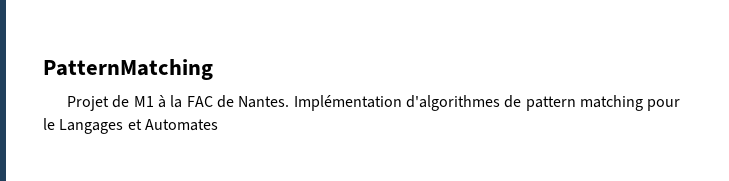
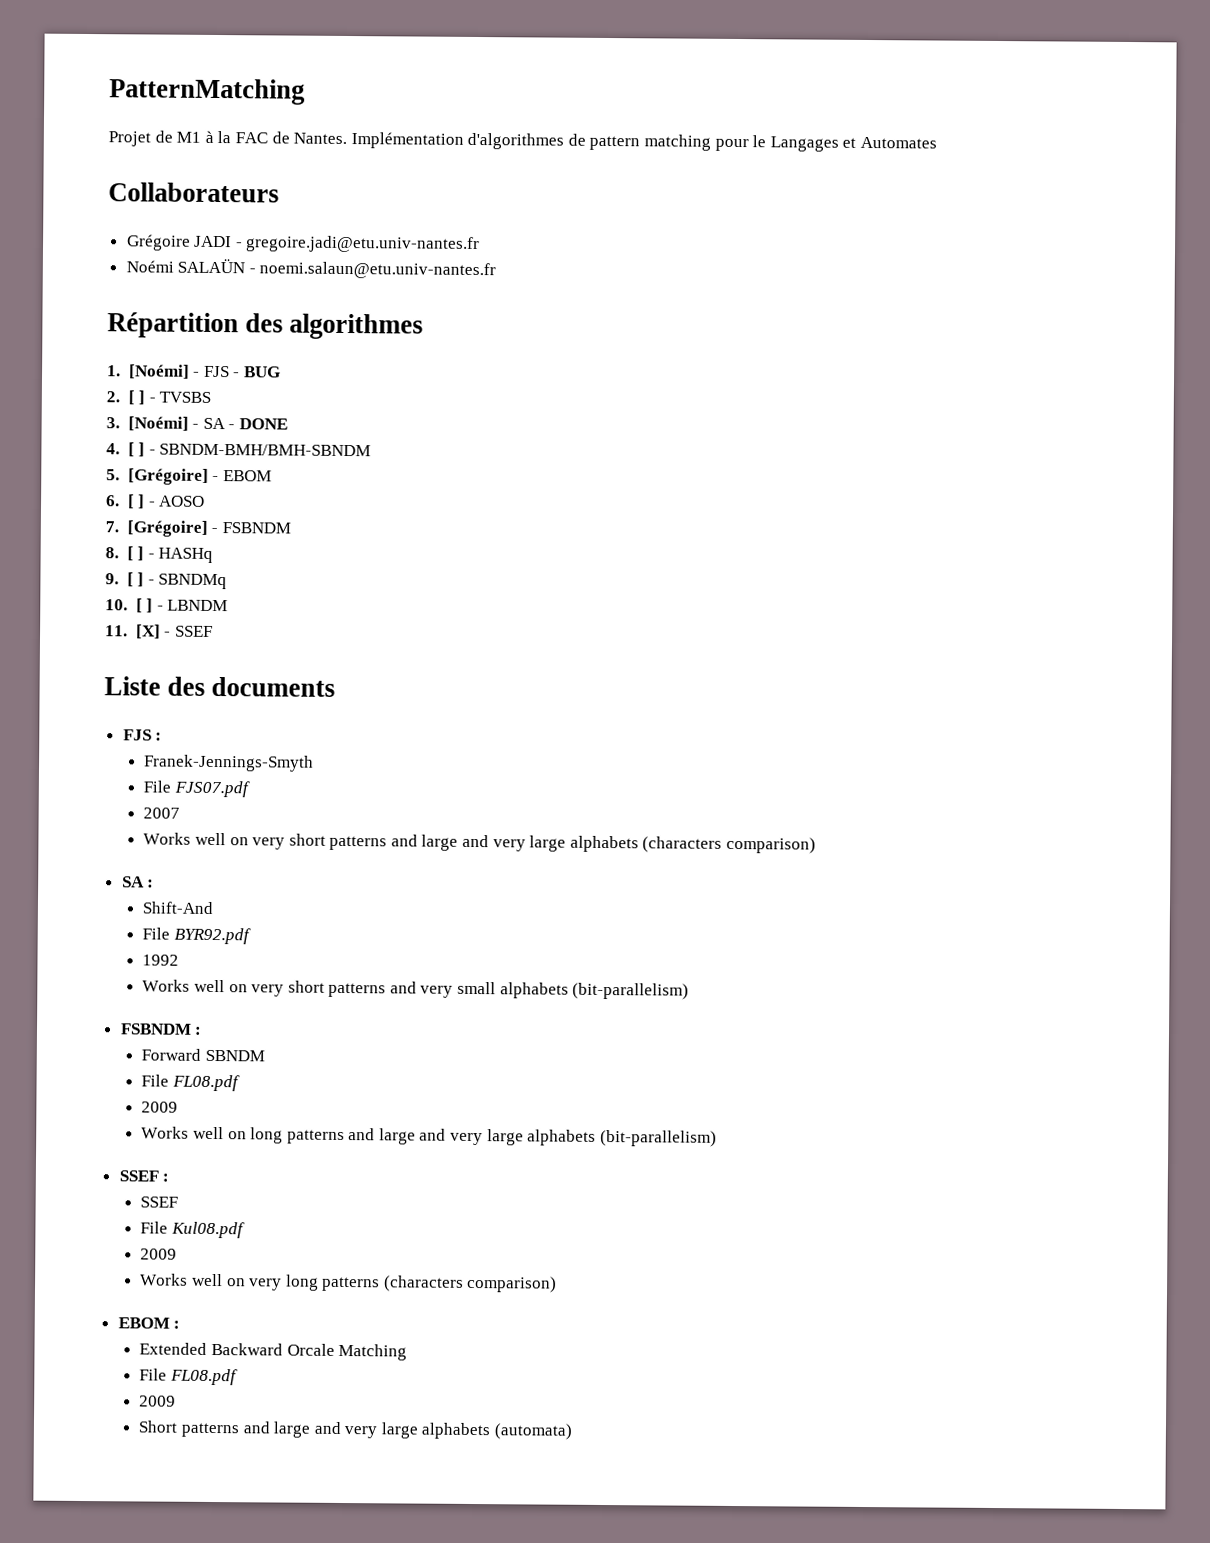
(218, 125) none -> [108,182,279,203] [125,234,481,254] [125,258,497,280] [107,312,424,340] [107,364,282,379] [106,390,212,405] [106,416,289,431] [106,442,372,457] [106,468,272,485] [106,494,206,509] [105,520,291,537] [105,546,214,563] [105,572,228,590] [105,598,229,613] [105,624,213,639] [104,676,336,697] [122,729,163,741] [143,754,315,772] [143,780,250,798] [143,807,181,819] [143,832,817,854] [121,876,155,888] [142,901,214,915] [142,927,251,945] [142,954,180,966] [142,979,690,1000] [119,1023,203,1035] [141,1048,265,1062] [141,1074,240,1092] [141,1101,179,1113] [141,1126,717,1147] [118,1170,170,1182] [140,1196,179,1208] [140,1221,245,1239] [140,1248,178,1260] [140,1273,558,1293] [117,1317,181,1329] [139,1342,408,1361] [139,1368,238,1386] [139,1395,177,1407] [138,1420,573,1440] // Collaborateurs // Grégoire JADI - gregoire.jadi@etu.univ-nantes.fr // Noémi SALAÜN - noemi.salaun@etu.univ-nantes.fr // Répartition des algorithmes // 1. [Noémi] - FJS - BUG // 2. [ ] - TVSBS // 3. [Noémi] - SA - DONE // 4. [ ] - SBNDM-BMH/BMH-SBNDM // 5. [Grégoire] - EBOM // 6. [ ] - AOSO // 7. [Grégoire] - FSBNDM // 8. [ ] - HASHq // 9. [ ] - SBNDMq // 10. [ ] - LBNDM // 11. [X] - SSEF // Liste des documents // FJS : // Franek-Jennings-Smyth // File FJS07.pdf // 2007 // Works well on very short patterns and large and very large alphabets (characters comparison) // SA : // Shift-And // File BYR92.pdf // 1992 // Works well on very short patterns and very small alphabets (bit-parallelism) // FSBNDM : // Forward SBNDM // File FL08.pdf // 2009 // Works well on long patterns and large and very large alphabets (bit-parallelism) // SSEF : // SSEF // File Kul08.pdf // 2009 // Works well on very long patterns (characters comparison) // EBOM : // Extended Backward Orcale Matching // File FL08.pdf // 2009 // Short patterns and large and very large alphabets (automata)

